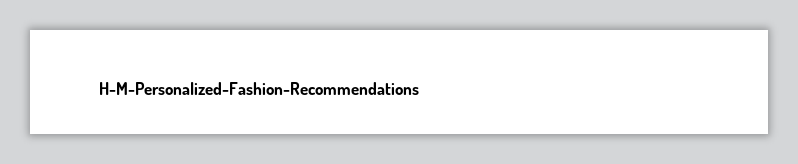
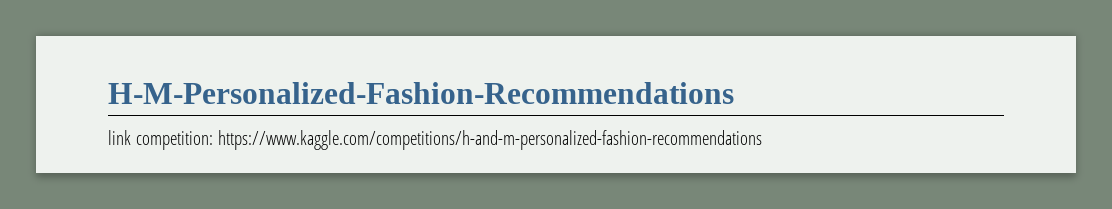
(419, 88) none -> [108,130,762,150] // link competition: https://www.kaggle.com/competitions/h-and-m-personalized-fashion-recommendations

